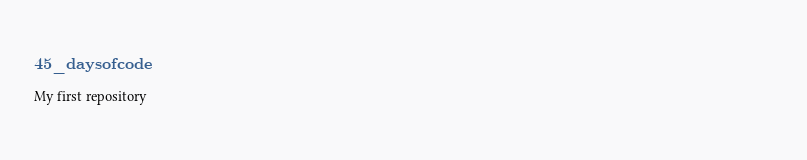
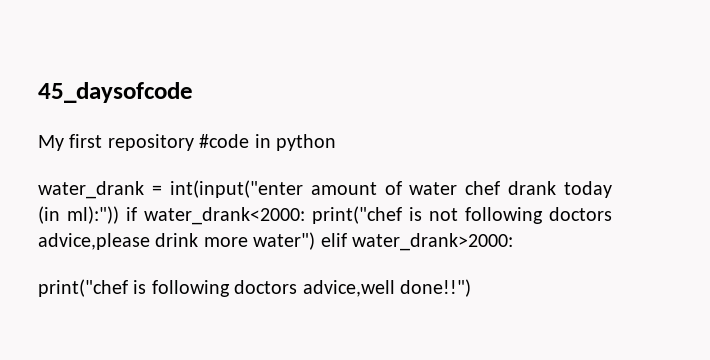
(147, 98) none -> [199,134,336,151] [38,180,612,199] [38,206,612,225] [38,232,513,251] [38,279,471,297] #code in python // water_drank = int(input("enter amount of water chef drank today (in ml):")) if water_drank<2000: print("chef is not following doctors advice,please drink more water") elif water_drank>2000: // print("chef is following doctors advice,well done!!")

